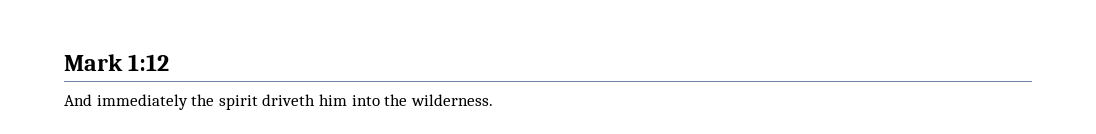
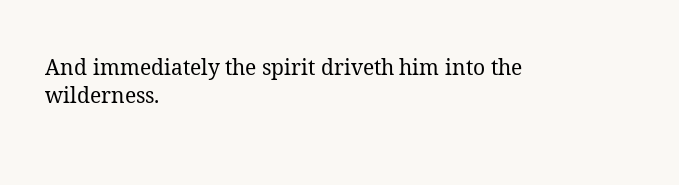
[64,54,170,71] Mark 1:12 // -> (45, 66) none

